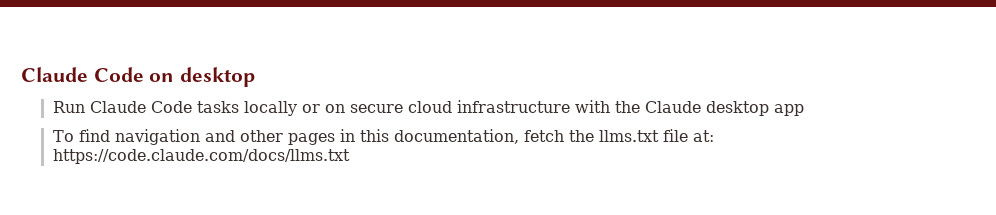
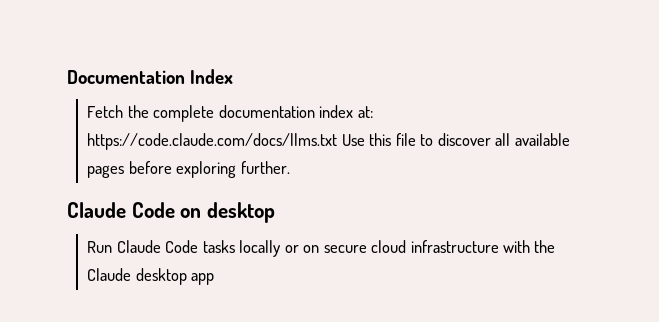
(21, 74) none -> [67,69,234,84] [87,105,373,122] [87,133,570,150] [87,161,290,178] Documentation Index // Fetch the complete documentation index at: https://code.claude.com/docs/llms.txt Use this file to discover all available pages before exploring further. //
[52,129,714,145] [52,149,350,164] // To find navigation and other pages in this documentation, fetch the llms.txt file at: https://code.claude.com/docs/llms.txt -> (215, 279) none

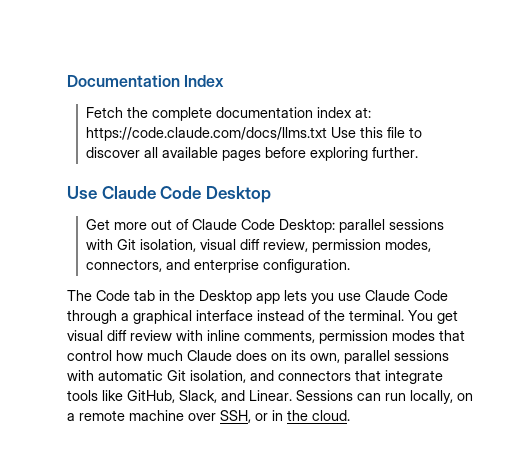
[67,202,276,223] [87,240,556,257] [87,268,215,285] Claude Code on desktop // Run Claude Code tasks locally or on secure cloud infrastructure with the Claude desktop app -> [67,186,271,203] [86,219,445,233] [86,239,432,253] [86,259,351,273] [67,290,448,304] [67,310,458,324] [67,330,465,344] [67,350,449,364] [67,370,443,384] [67,390,473,404] [67,410,350,423] Use Claude Code Desktop // Get more out of Claude Code Desktop: parallel sessions with Git isolation, visual diff review, permission modes, connectors, and enterprise configuration. // The Code tab in the Desktop app lets you use Claude Code through a graphical interface instead of the terminal. You get visual diff review with inline comments, permission modes that control how much Claude does on its own, parallel sessions with automatic Git isolation, and connectors that integrate tools like GitHub, Slack, and Linear. Sessions can run locally, on a remote machine over SSH, or in the cloud.

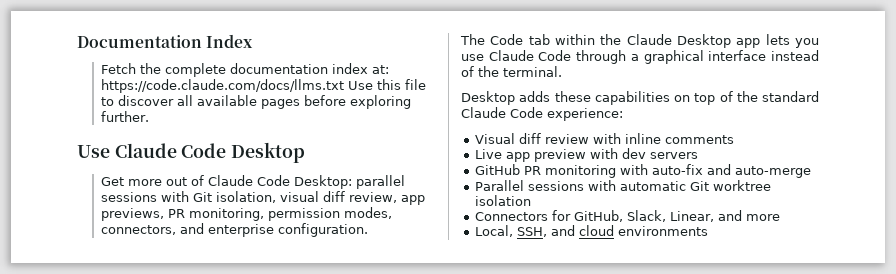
(309, 245) none -> [400,195,425,205] [100,208,264,221] app previews, PR monitoring,
[159,290,195,301] in the -> [555,34,672,45] within the Claude
[408,310,458,324] [67,330,465,344] [67,350,449,364] [67,370,443,384] [67,390,473,404] [67,410,350,423] You get visual diff review with inline comments, permission modes that control how much Claude does on its own, parallel sessions with automatic Git isolation, and connectors that integrate tools like GitHub, Slack, and Linear. Sessions can run locally, on a remote machine over SSH, or in the cloud. -> [461,91,819,105] [461,107,623,121] [474,133,734,144] [474,148,698,162] [474,164,811,178] [474,180,771,191] [474,195,531,206] [474,210,780,222] [474,225,708,237] // Desktop adds these capabilities on top of the standard Claude Code experience: // Visual diff review with inline comments // Live app preview with dev servers // GitHub PR monitoring with auto-fix and auto-merge // Parallel sessions with automatic Git worktree isolation // Connectors for GitHub, Slack, Linear, and more // Local, SSH, and cloud environments

